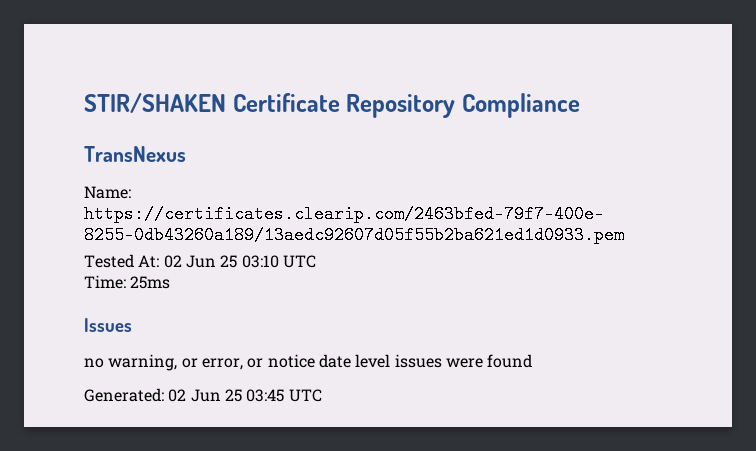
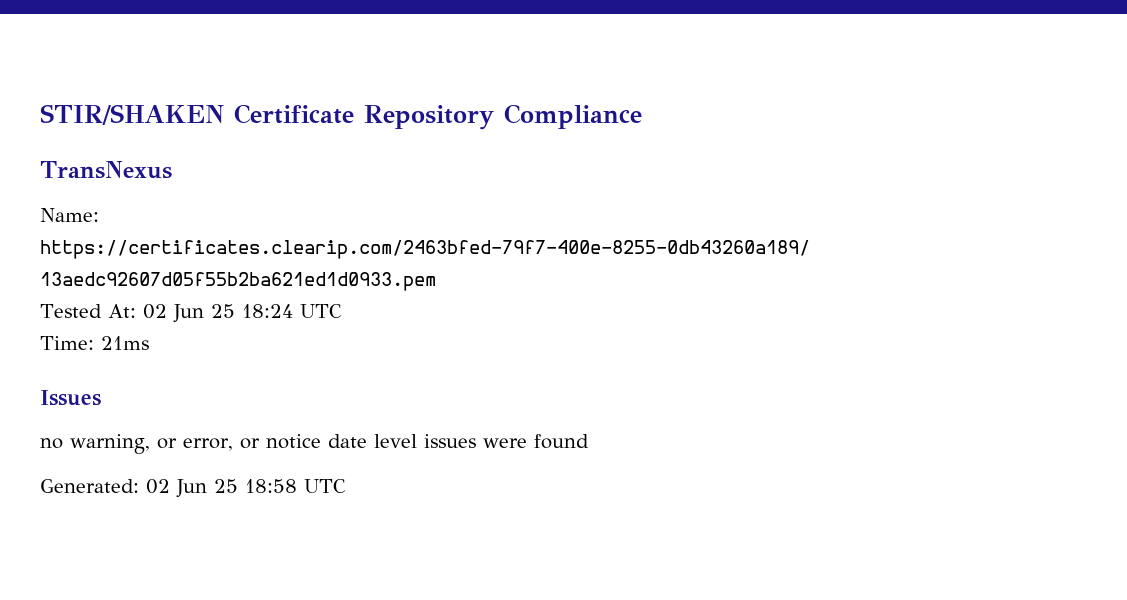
[241,255,279,268] 03:10 -> [241,304,293,318] 18:24
[130,276,171,289] 25ms -> [101,336,149,350] 21ms
[246,389,285,402] 03:45 -> [245,479,297,493] 18:58

